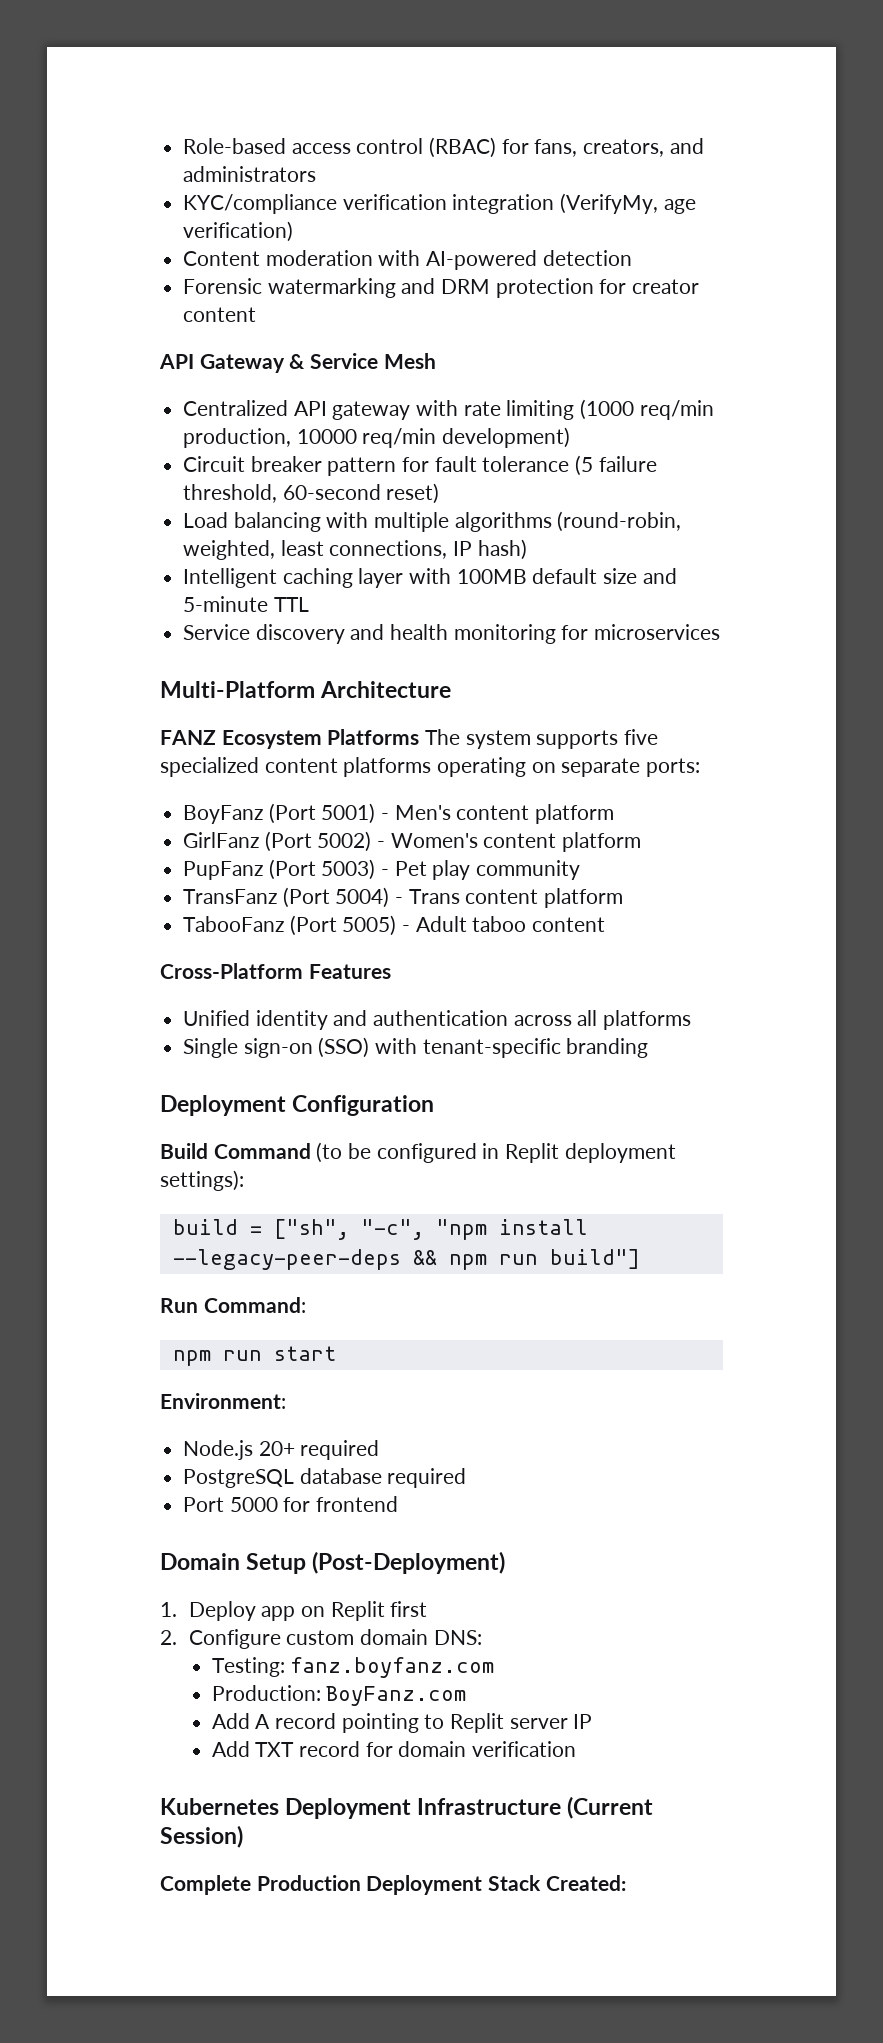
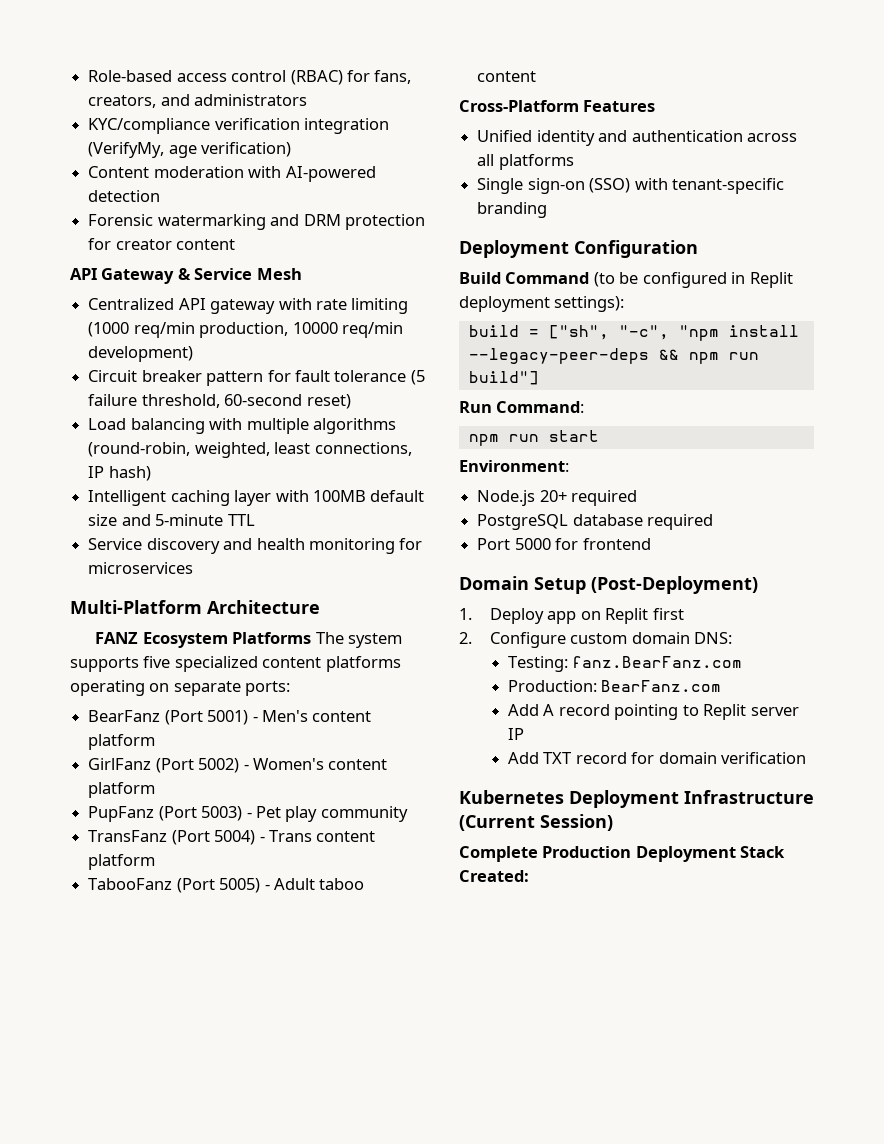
[183,805,264,824] BoyFanz -> [88,710,161,722] BearFanz
[290,1657,495,1678] fanz.boyfanz.com -> [572,656,743,668] fanz.BearFanz.com
[326,1686,467,1706] BoyFanz.com -> [601,680,722,692] BearFanz.com

